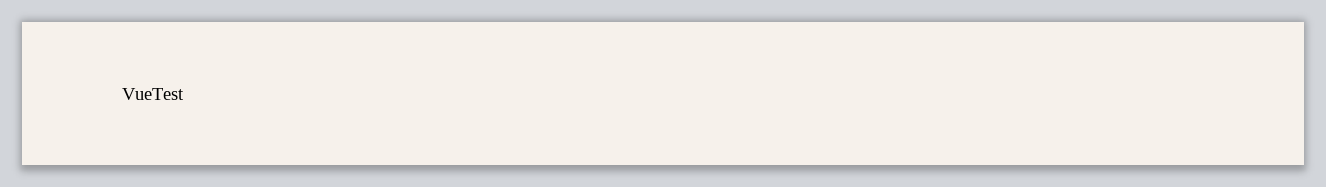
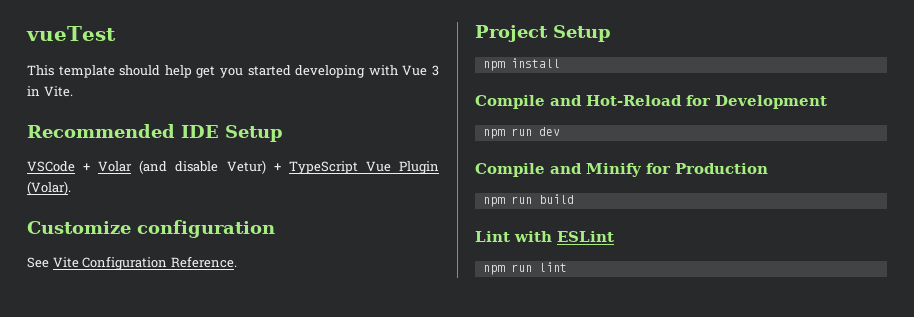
[122,88,184,100] VueTest -> [26,26,116,41] [27,65,440,78] [27,86,73,97] [27,124,283,142] [27,160,439,174] [27,181,71,195] [27,220,275,238] [27,256,237,270] [475,25,611,42] [482,58,560,71] [475,95,827,109] [482,127,560,139] [475,163,768,177] [482,194,574,207] [475,231,614,242] [482,262,567,275] vueTest // This template should help get you started developing with Vue 3 in Vite. // Recommended IDE Setup // VSCode + Volar (and disable Vetur) + TypeScript Vue Plugin (Volar). // Customize configuration // See Vite Configuration Reference. // Project Setup // npm install // Compile and Hot-Reload for Development // npm run dev // Compile and Minify for Production // npm run build // Lint with ESLint // npm run lint

